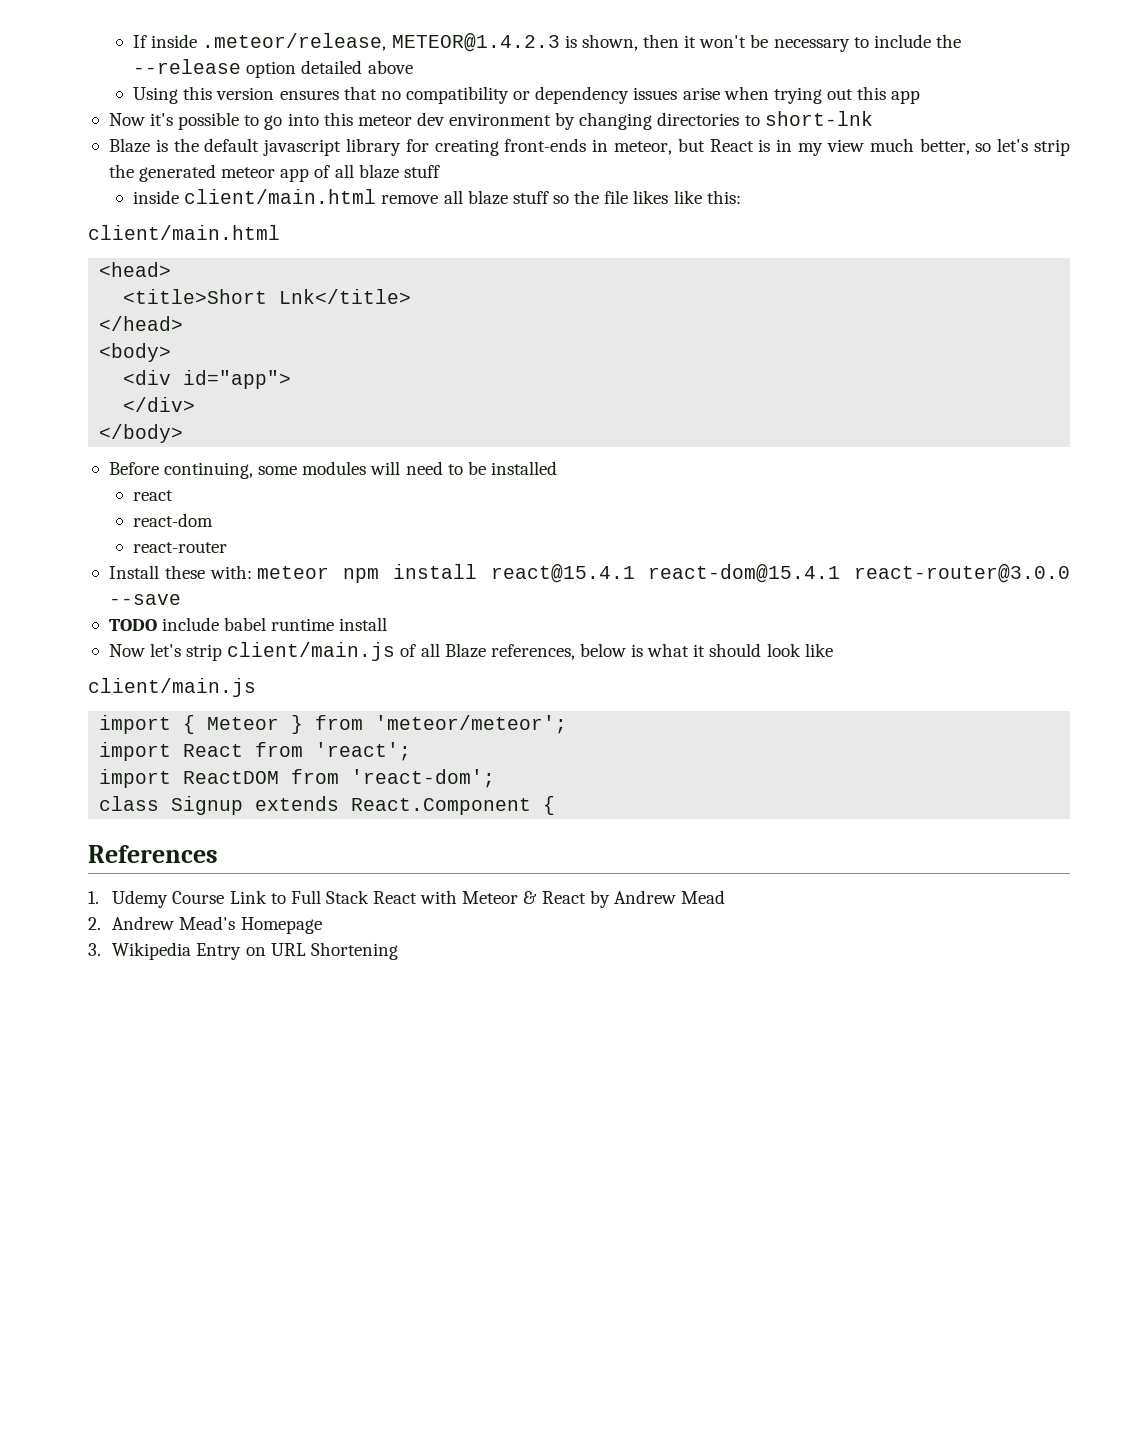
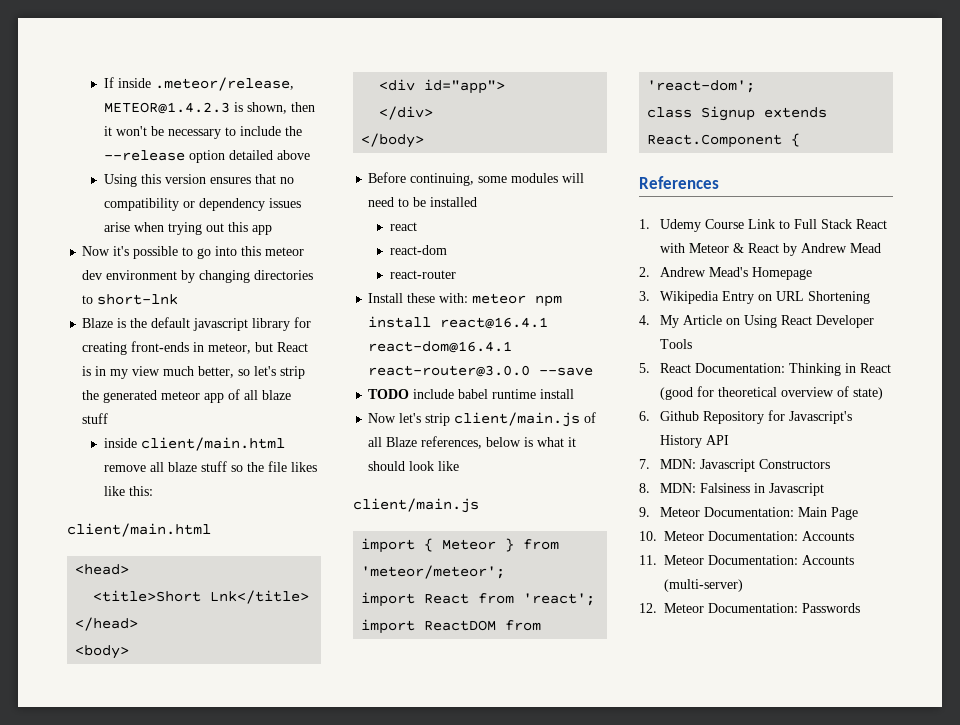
[490,564,841,583] react@15.4.1 react-dom@15.4.1 -> [440,317,549,329] [368,341,513,353] react@16.4.1 react-dom@16.4.1
(398, 951) none -> [639,315,875,328] [660,339,693,349] [639,363,892,376] [660,386,884,400] [639,410,853,424] [660,435,730,448] [639,459,831,472] [639,483,825,496] [639,507,859,520] [639,531,854,541] [639,555,854,565] [664,579,743,592] [639,603,860,613] // 4. My Article on Using React Developer Tools // 5. React Documentation: Thinking in React (good for theoretical overview of state) // 6. Github Repository for Javascript's History API // 7. MDN: Javascript Constructors // 8. MDN: Falsiness in Javascript // 9. Meteor Documentation: Main Page // 10. Meteor Documentation: Accounts // 11. Meteor Documentation: Accounts (multi-server) // 12. Meteor Documentation: Passwords

